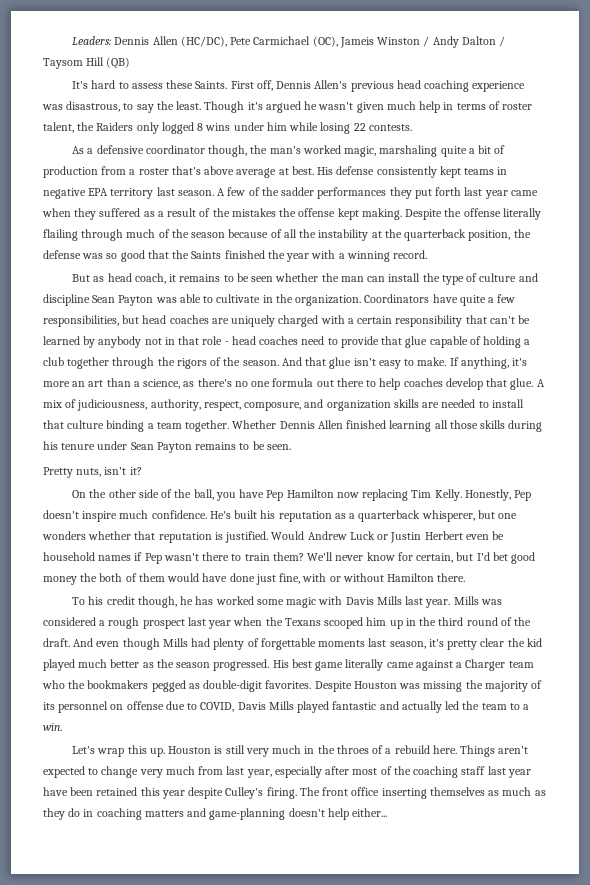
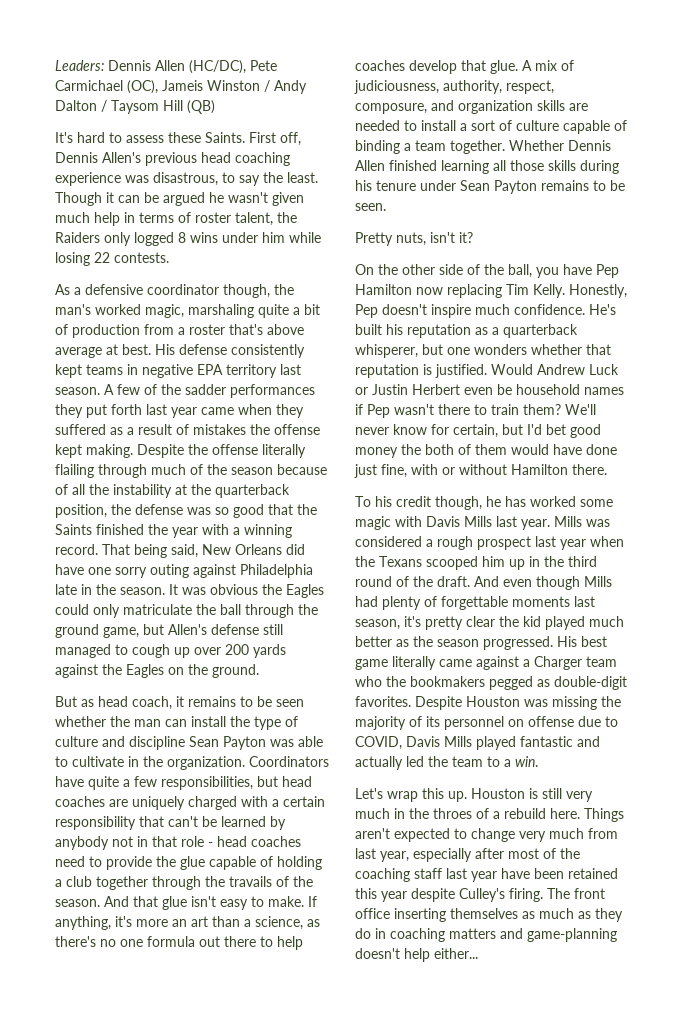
[247,102,263,110] it's -> [106,192,159,203] it can be
[212,208,230,217] the -> (189, 429) none
(428, 254) none -> [102,544,305,558] [55,564,313,578] [55,584,324,598] [55,604,318,618] [55,624,283,638] [55,644,286,658] [55,664,259,678] That being said, New Orleans did have one sorry outing against Philadelphia late in the season. It was obvious the Eagles could only matriculate the ball through the ground game, but Allen's defense still managed to cough up over 200 yards against the Eagles on the ground.
[381,336,403,345] that -> [156,856,176,867] the
[176,358,207,369] rigors -> [229,876,272,887] travails
[43,420,105,429] that culture -> [460,120,627,134] a sort of culture capable of

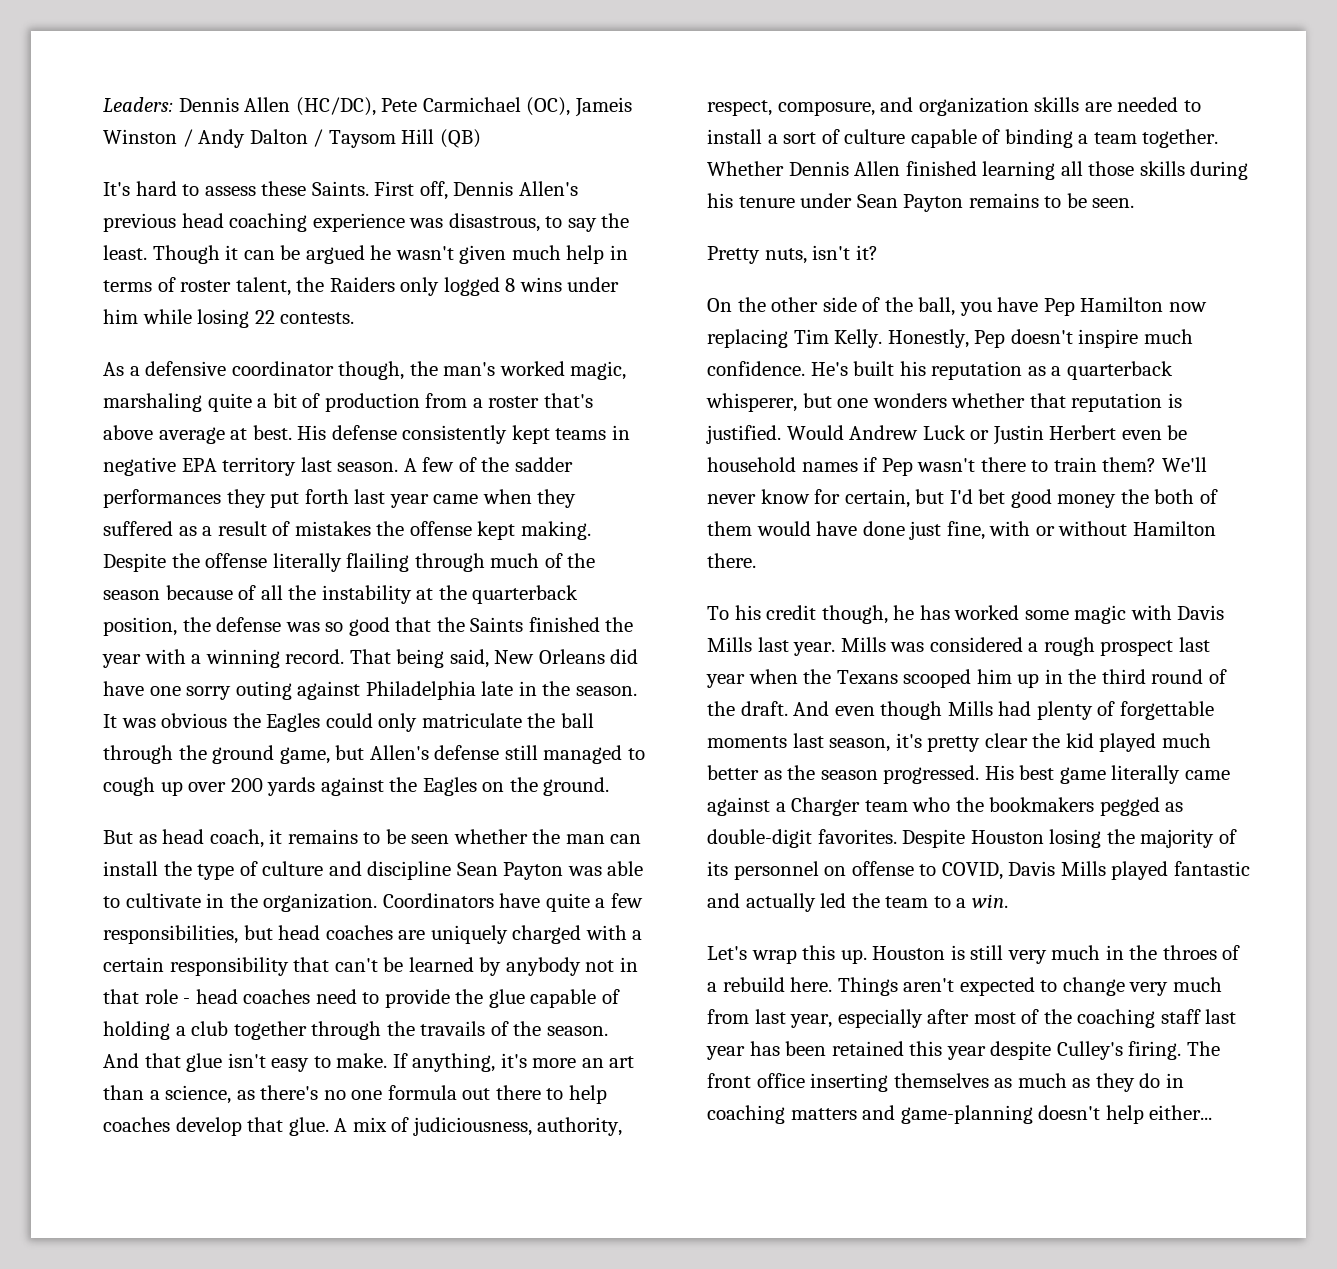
[524,696,597,710] was missing -> [1049,829,1102,848] losing
[578,716,601,727] due -> (914, 868) none
[501,868,530,879] have -> [749,1041,780,1056] has

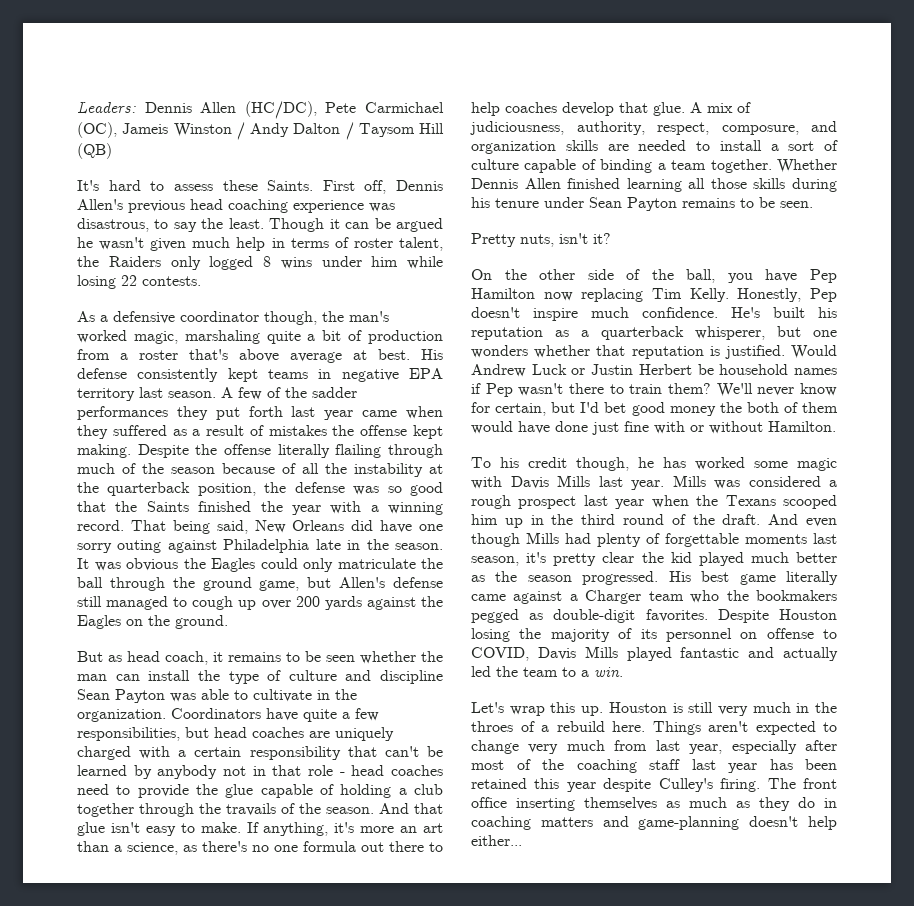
[1121,430,1162,440] even -> (692, 369) none
[946,521,985,540] fine, -> [624,421,649,432] fine
[1132,521,1216,536] [707,553,756,568] Hamilton there. -> [768,421,836,432] Hamilton.

